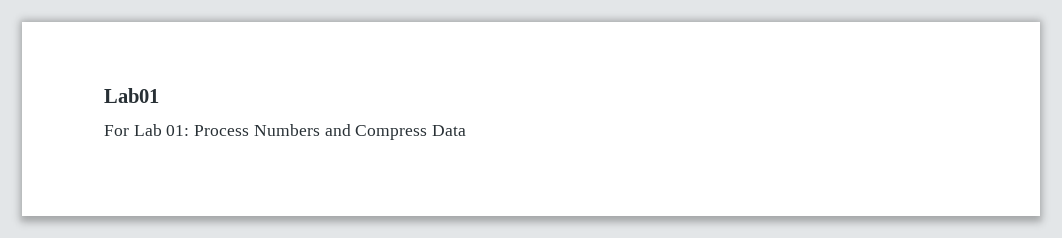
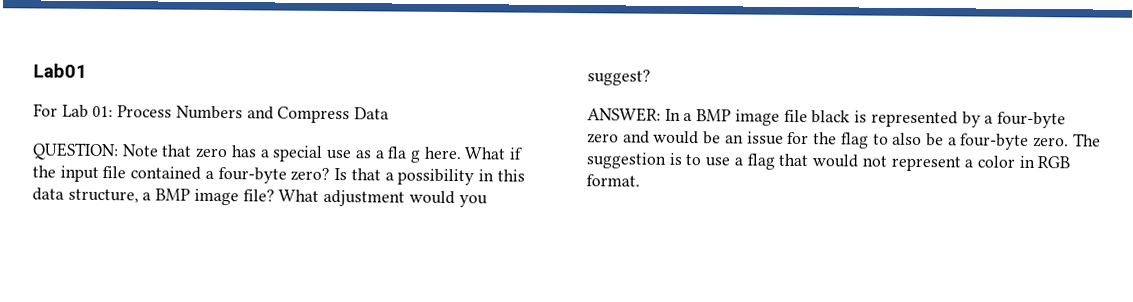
(467, 130) none -> [32,142,524,163] [32,165,525,186] [32,187,488,208] [587,69,651,86] [587,107,1066,129] [587,130,1101,150] [586,152,1071,172] [586,174,640,187] // QUESTION: Note that zero has a special use as a fla g here. What if the input file contained a four-byte zero? Is that a possibility in this data structure, a BMP image file? What adjustment would you suggest? // ANSWER: In a BMP image file black is represented by a four-byte zero and would be an issue for the flag to also be a four-byte zero. The suggestion is to use a flag that would not represent a color in RGB format.

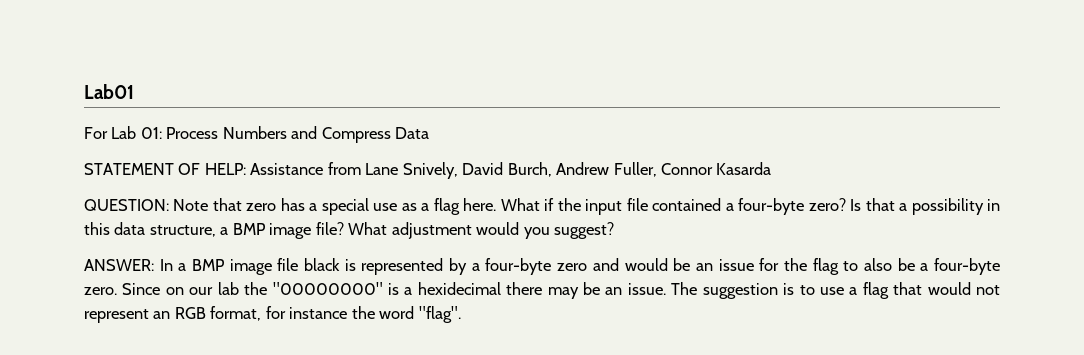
(390, 113) none -> [84,162,772,179] // STATEMENT OF HELP: Assistance from Lane Snively, David Burch, Andrew Fuller, Connor Kasarda
[387,146,421,163] fla g -> [433,198,460,215] flag
(1070, 142) none -> [122,282,666,299] Since on our lab the "00000000" is a hexidecimal there may be an issue.
[964,155,1071,169] [586,174,640,187] a color in RGB format. -> [153,306,461,323] an RGB format, for instance the word "flag".

